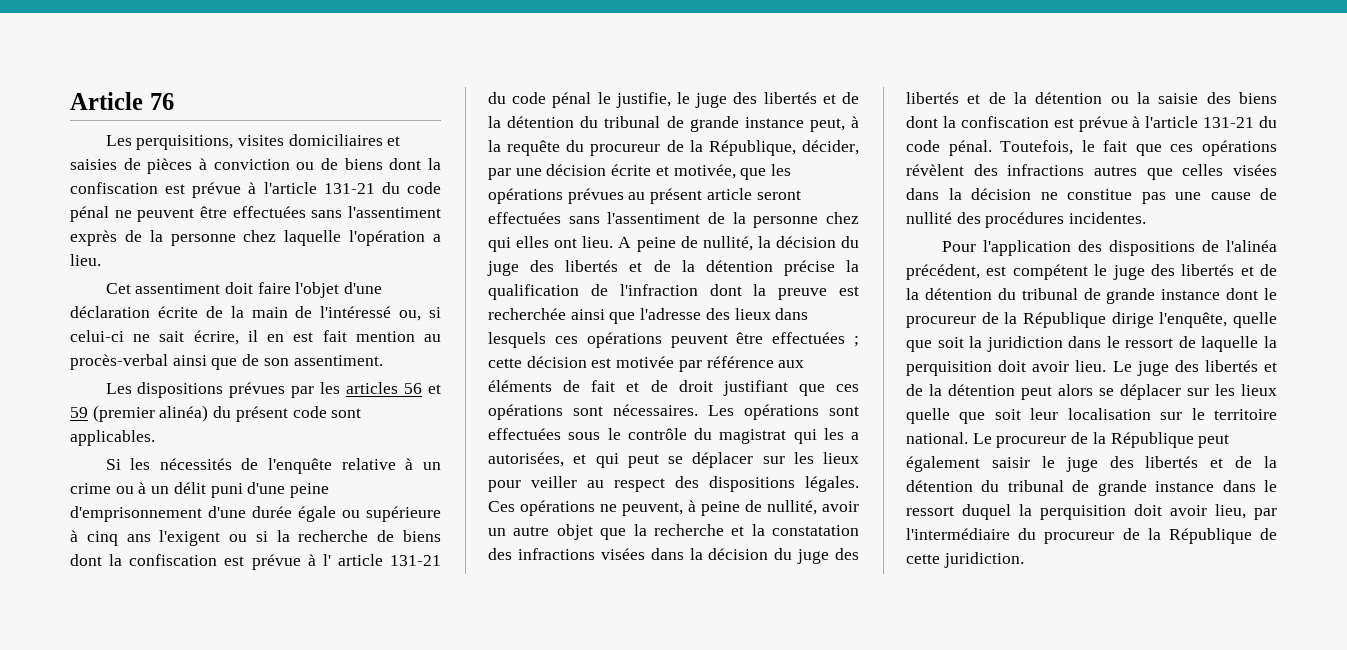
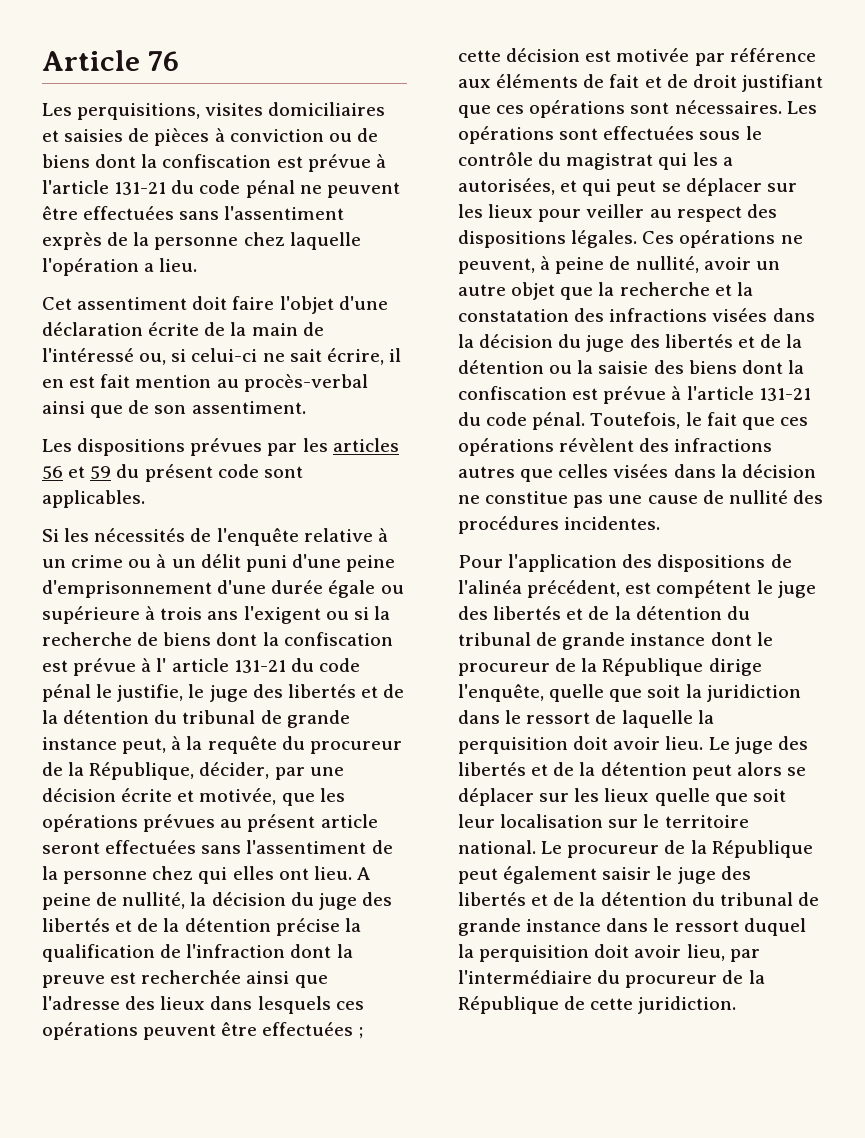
[92,405,209,422] (premier alinéa) -> (112, 472) none
[86,531,118,546] cinq -> [160,607,203,620] trois

